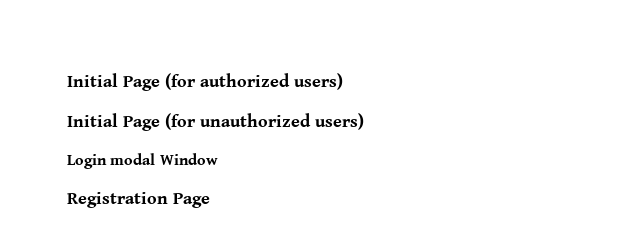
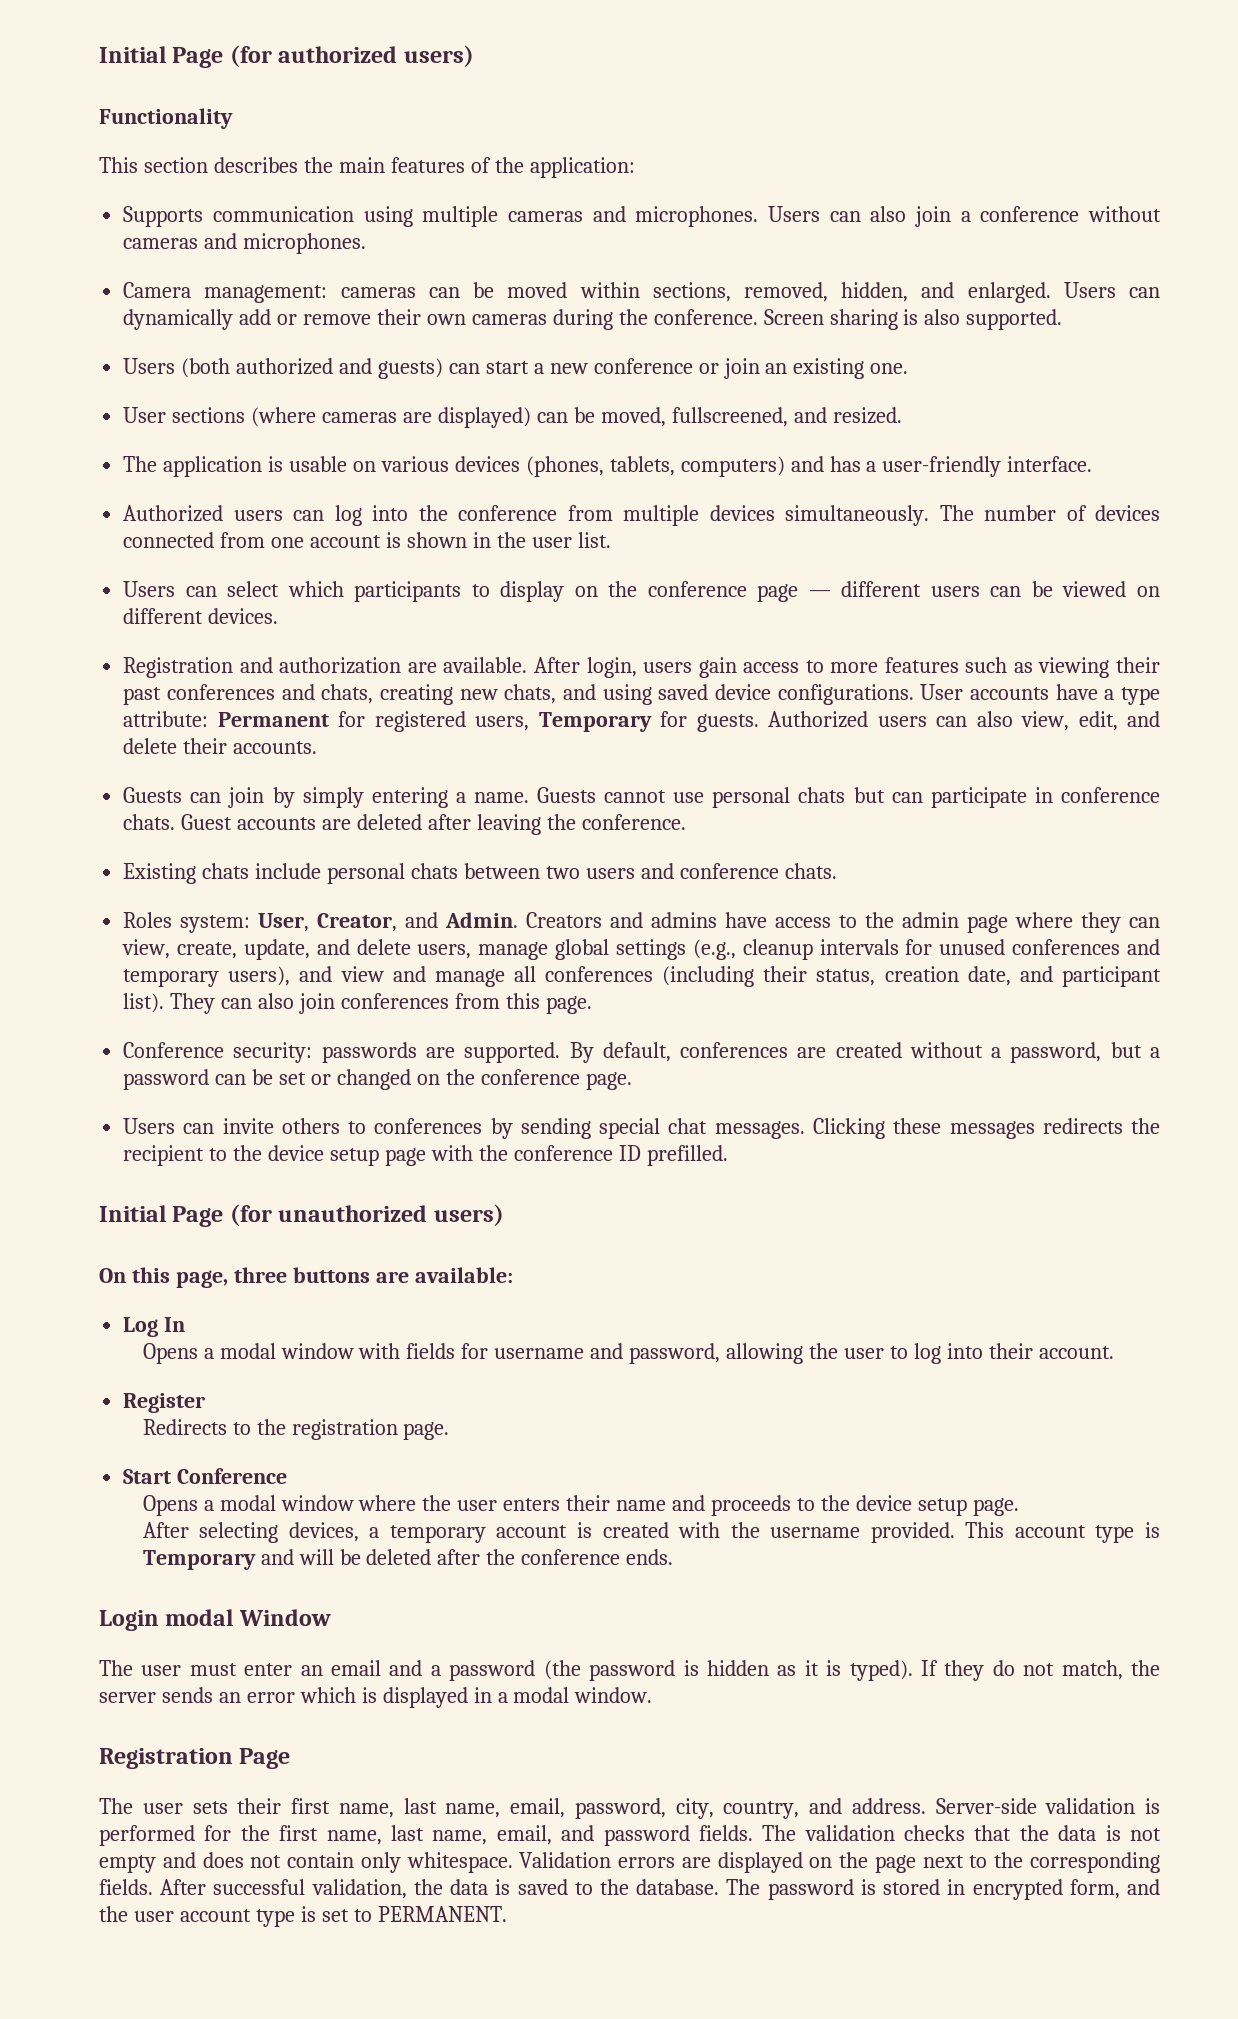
(343, 81) none -> [99,108,233,129] [99,157,635,178] [123,206,1162,227] [123,233,367,254] [123,282,1161,303] [123,309,1063,330] [123,358,909,379] [123,407,902,428] [123,456,1093,477] [123,505,1160,526] [123,532,611,548] [123,581,1160,602] [123,608,279,624] [123,657,1160,678] [123,684,1160,705] [123,711,1160,732] [123,738,318,754] [123,787,1161,808] [123,814,686,835] [123,863,837,884] [123,912,1161,933] [122,939,1161,960] [123,966,1161,987] [123,993,592,1014] [123,1042,1160,1063] [123,1069,632,1090] [123,1118,1160,1139] [123,1145,728,1166] // Functionality // This section describes the main features of the application: // Supports communication using multiple cameras and microphones. Users can also join a conference without cameras and microphones. // Camera management: cameras can be moved within sections, removed, hidden, and enlarged. Users can dynamically add or remove their own cameras during the conference. Screen sharing is also supported. // Users (both authorized and guests) can start a new conference or join an existing one. // User sections (where cameras are displayed) can be moved, fullscreened, and resized. // The application is usable on various devices (phones, tablets, computers) and has a user-friendly interface. // Authorized users can log into the conference from multiple devices simultaneously. The number of devices connected from one account is shown in the user list. // Users can select which participants to display on the conference page — different users can be viewed on different devices. // Registration and authorization are available. After login, users gain access to more features such as viewing their past conferences and chats, creating new chats, and using saved device configurations. User accounts have a type attribute: Permanent for registered users, Temporary for guests. Authorized users can also view, edit, and delete their accounts. // Guests can join by simply entering a name. Guests cannot use personal chats but can participate in conference chats. Guest accounts are deleted after leaving the conference. // Existing chats include personal chats between two users and conference chats. // Roles system: User, Creator, and Admin. Creators and admins have access to the admin page where they can view, create, update, and delete users, manage global settings (e.g., cleanup intervals for unused conferences and temporary users), and view and manage all conferences (including their status, creation date, and participant list). They can also join conferences from this page. // Conference security: passwords are supported. By default, conferences are created without a password, but a password can be set or changed on the conference page. // Users can invite others to conferences by sending special chat messages. Clicking these messages redirects the recipient to the device setup page with the conference ID prefilled.
[67,153,218,169] [67,192,210,208] Login modal Window // Registration Page -> [99,1267,513,1288] [123,1317,186,1337] [142,1343,1114,1364] [123,1393,206,1413] [142,1419,450,1440] [123,1468,288,1484] [142,1495,1019,1516] [142,1522,1161,1543] [142,1549,674,1570] [99,1609,331,1631] [99,1660,1160,1681] [99,1687,653,1708] [99,1748,291,1769] [99,1798,1160,1819] [99,1825,1162,1846] [99,1852,1160,1873] [99,1879,1160,1900] [99,1906,507,1927] On this page, three buttons are available: // Log In // Opens a modal window with fields for username and password, allowing the user to log into their account. // Register // Redirects to the registration page. // Start Conference // Opens a modal window where the user enters their name and proceeds to the device setup page. // After selecting devices, a temporary account is created with the username provided. This account type is Temporary and will be deleted after the conference ends. // Login modal Window // The user must enter an email and a password (the password is hidden as it is typed). If they do not match, the server sends an error which is displayed in a modal window. // Registration Page // The user sets their first name, last name, email, password, city, country, and address. Server-side validation is performed for the first name, last name, email, and password fields. The validation checks that the data is not empty and does not contain only whitespace. Validation errors are displayed on the page next to the corresponding fields. After successful validation, the data is saved to the database. The password is stored in encrypted form, and the user account type is set to PERMANENT.

